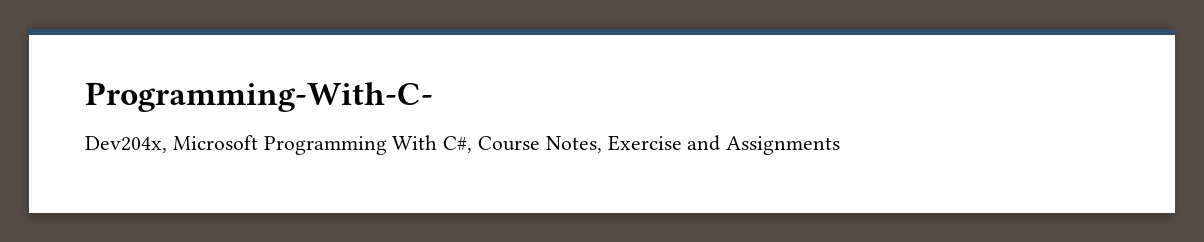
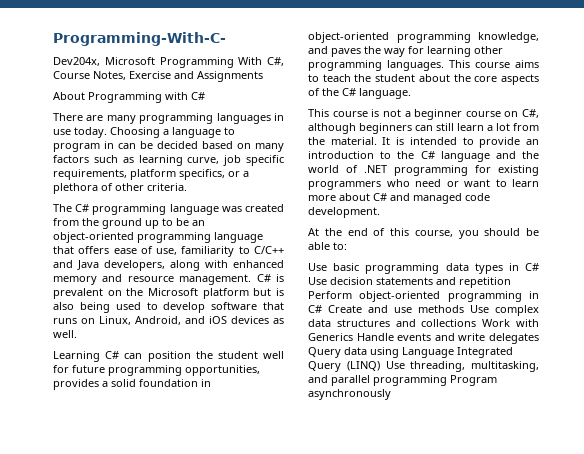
(841, 145) none -> [53,92,205,103] [53,113,284,124] [53,127,235,138] [53,141,284,152] [53,155,284,166] [53,169,249,180] [53,183,187,194] [53,204,284,215] [53,218,205,229] [53,232,263,243] [53,246,284,257] [53,260,284,271] [53,274,284,285] [53,288,284,299] [53,302,284,313] [53,316,284,325] [53,330,77,338] [53,351,284,362] [53,365,260,376] [53,379,211,390] [308,32,539,43] [308,46,503,57] [308,60,539,71] [308,74,539,85] [308,88,411,99] [308,109,539,120] [308,123,539,134] [308,137,539,148] [308,151,539,162] [308,165,539,176] [308,179,539,190] [308,193,490,204] [308,207,380,218] [308,228,539,239] [308,242,347,250] [308,263,539,274] [308,277,511,288] [308,291,539,302] [308,305,539,316] [308,319,539,327] [308,333,539,344] [308,347,513,358] [308,361,539,372] [308,375,497,386] [308,389,391,400] // About Programming with C# // There are many programming languages in use today. Choosing a language to program in can be decided based on many factors such as learning curve, job specific requirements, platform specifics, or a plethora of other criteria. // The C# programming language was created from the ground up to be an object-oriented programming language that offers ease of use, familiarity to C/C++ and Java developers, along with enhanced memory and resource management. C# is prevalent on the Microsoft platform but is also being used to develop software that runs on Linux, Android, and iOS devices as well. // Learning C# can position the student well for future programming opportunities, provides a solid foundation in object-oriented programming knowledge, and paves the way for learning other programming languages. This course aims to teach the student about the core aspects of the C# language. // This course is not a beginner course on C#, although beginners can still learn a lot from the material. It is intended to provide an introduction to the C# language and the world of .NET programming for existing programmers who need or want to learn more about C# and managed code development. // At the end of this course, you should be able to: // Use basic programming data types in C# Use decision statements and repetition Perform object-oriented programming in C# Create and use methods Use complex data structures and collections Work with Generics Handle events and write delegates Query data using Language Integrated Query (LINQ) Use threading, multitasking, and parallel programming Program asynchronously

